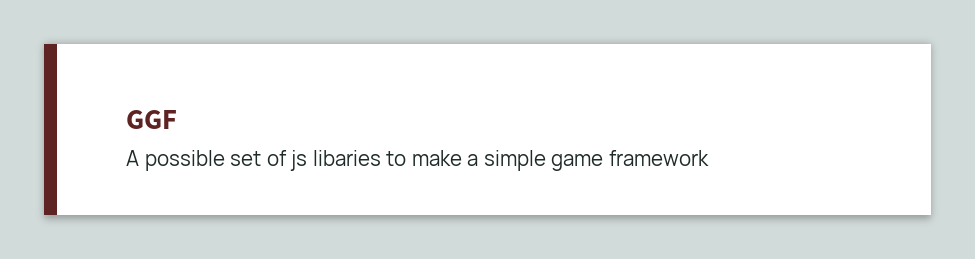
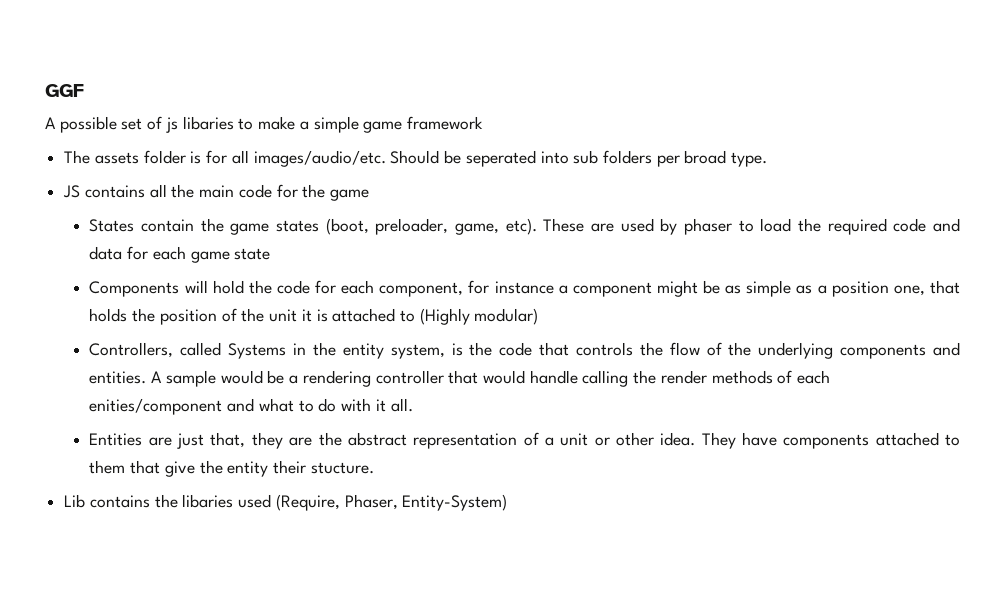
(709, 158) none -> [64,150,768,167] [63,184,370,201] [89,218,961,235] [89,246,271,263] [89,280,961,297] [89,308,539,325] [89,342,961,359] [89,370,831,387] [89,398,413,415] [89,432,961,449] [89,460,374,477] [64,494,508,511] // The assets folder is for all images/audio/etc. Should be seperated into sub folders per broad type. // JS contains all the main code for the game // States contain the game states (boot, preloader, game, etc). These are used by phaser to load the required code and data for each game state // Components will hold the code for each component, for instance a component might be as simple as a position one, that holds the position of the unit it is attached to (Highly modular) // Controllers, called Systems in the entity system, is the code that controls the flow of the underlying components and entities. A sample would be a rendering controller that would handle calling the render methods of each enities/component and what to do with it all. // Entities are just that, they are the abstract representation of a unit or other idea. They have components attached to them that give the entity their stucture. // Lib contains the libaries used (Require, Phaser, Entity-System)

